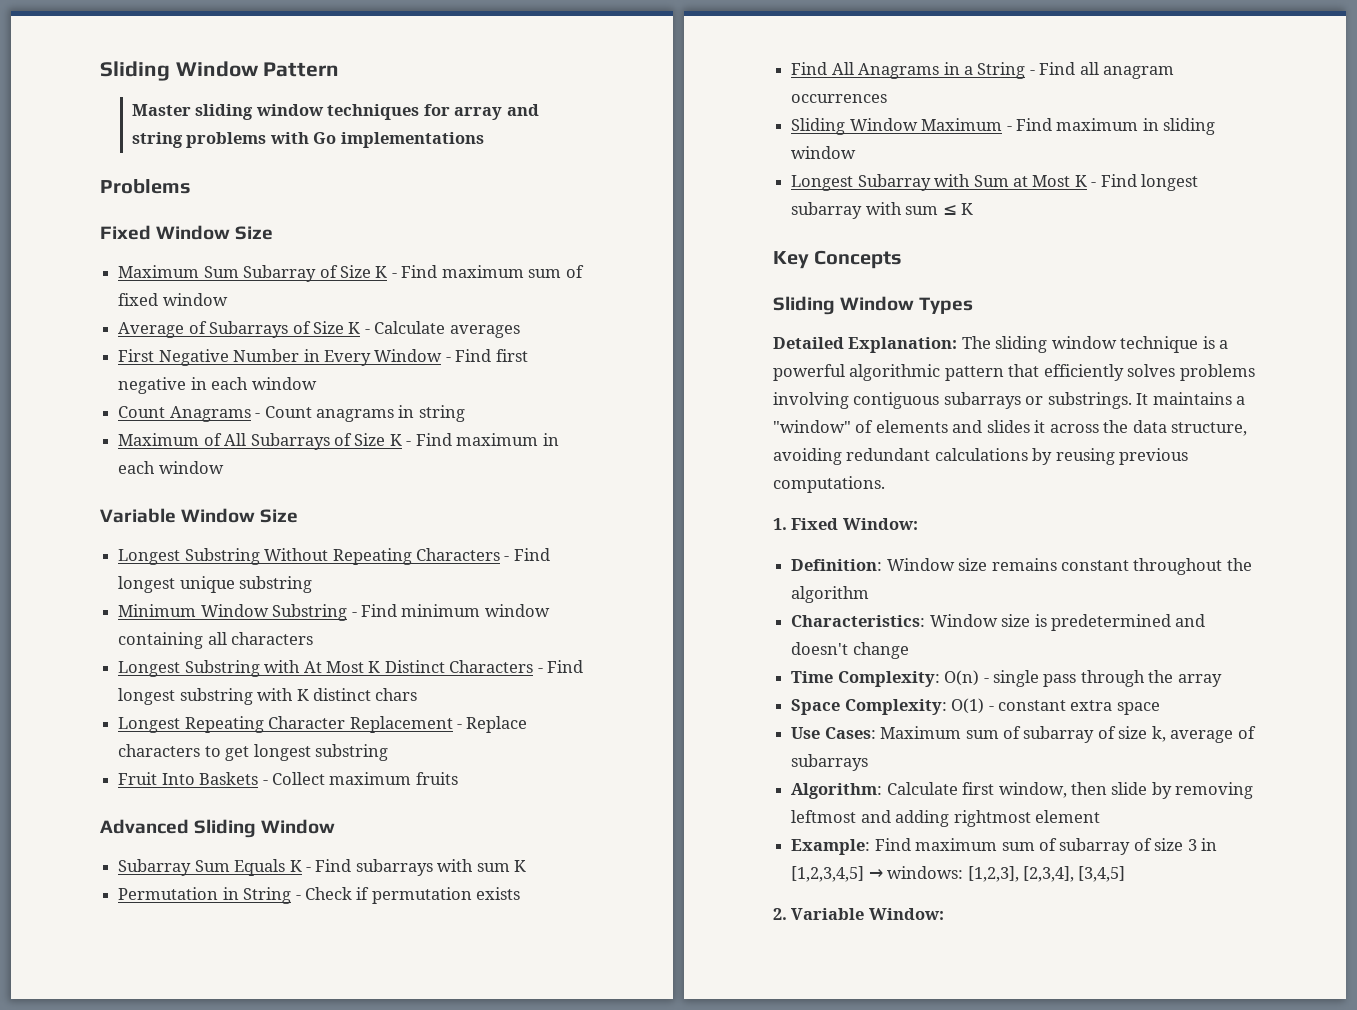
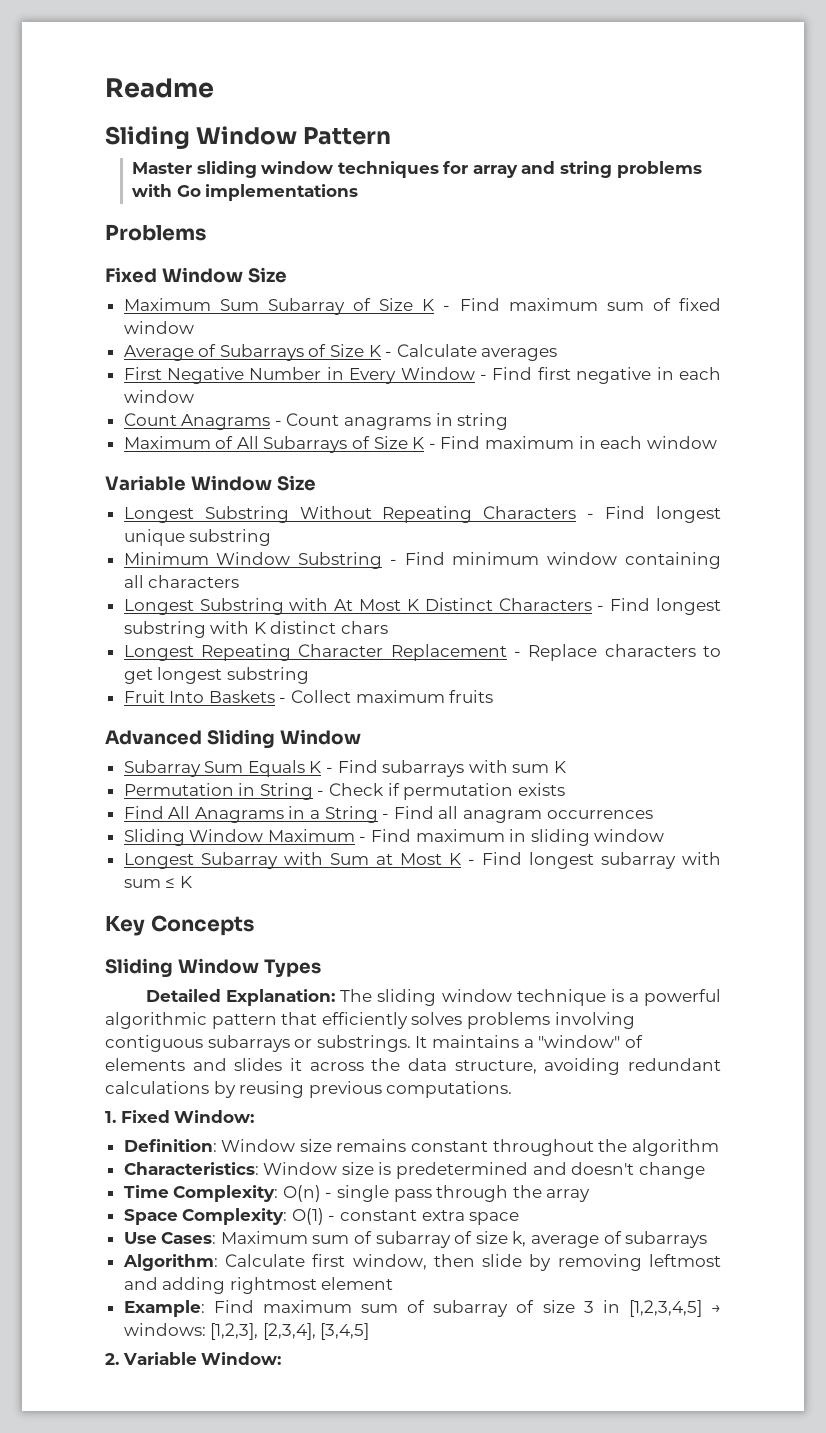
(100, 71) none -> [105,78,214,98] Readme //

